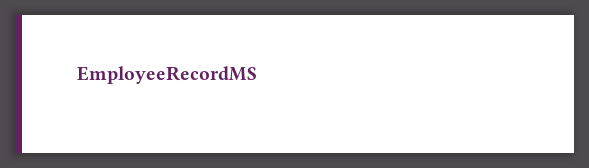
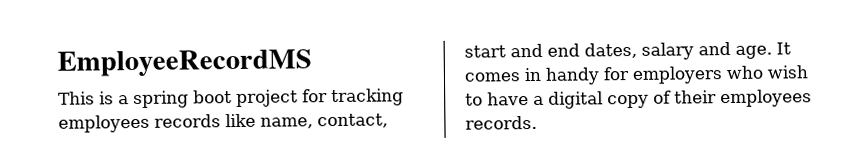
(257, 75) none -> [58,88,404,109] [58,113,388,133] [464,41,791,60] [464,65,808,85] [465,89,812,109] [465,115,537,130] // This is a spring boot project for tracking employees records like name, contact, start and end dates, salary and age. It comes in handy for employers who wish to have a digital copy of their employees records.

